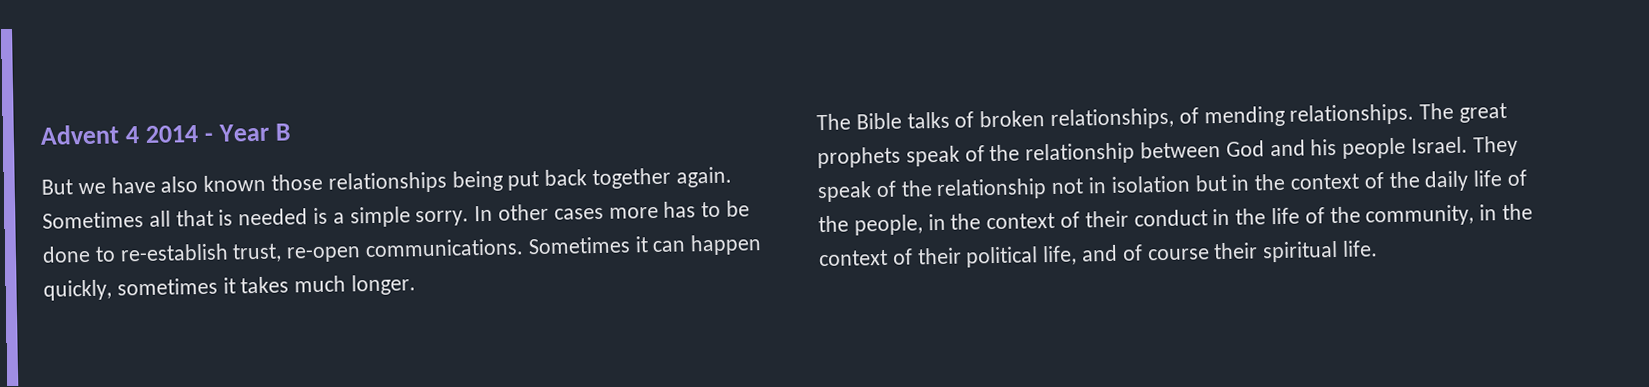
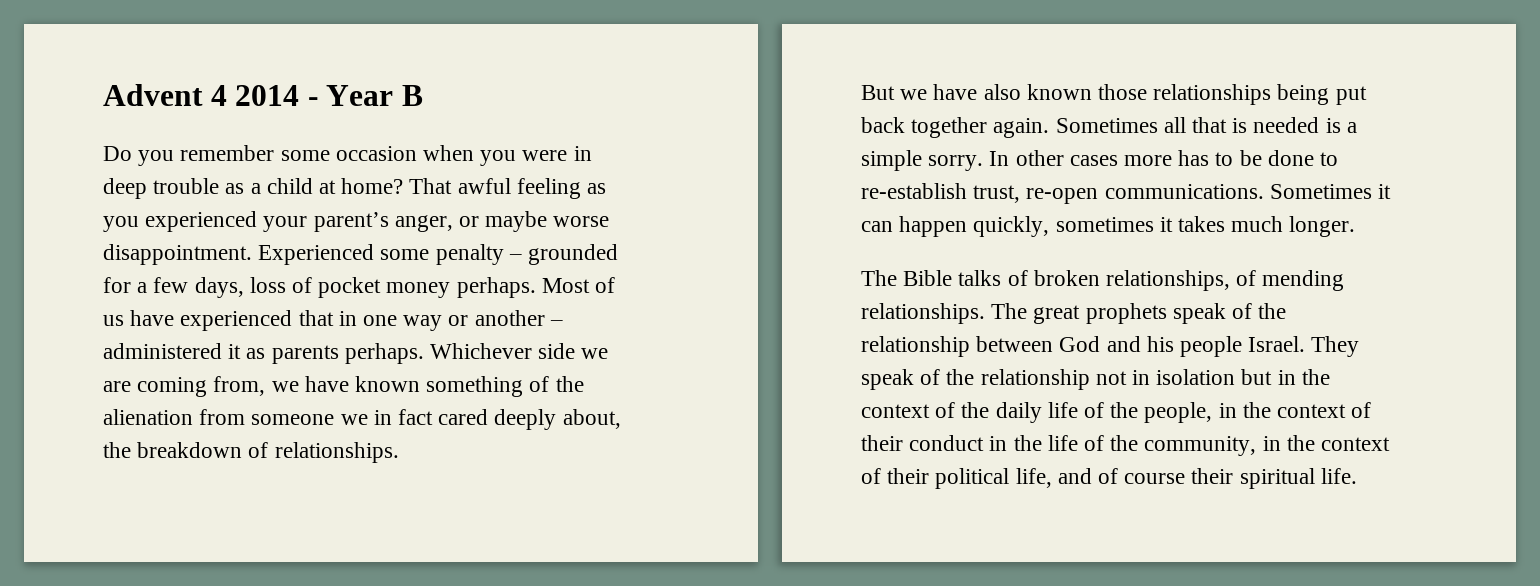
(292, 132) none -> [103,145,592,166] [103,178,607,199] [103,211,610,232] [103,244,619,265] [103,277,616,298] [103,310,563,331] [103,343,609,364] [103,376,584,397] [103,409,621,430] [103,442,399,463] // Do you remember some occasion when you were in deep trouble as a child at home? That awful feeling as you experienced your parent’s anger, or maybe worse disappointment. Experienced some penalty – grounded for a few days, loss of pocket money perhaps. Most of us have experienced that in one way or another – administered it as parents perhaps. Whichever side we are coming from, we have known something of the alienation from someone we in fact cared deeply about, the breakdown of relationships.

